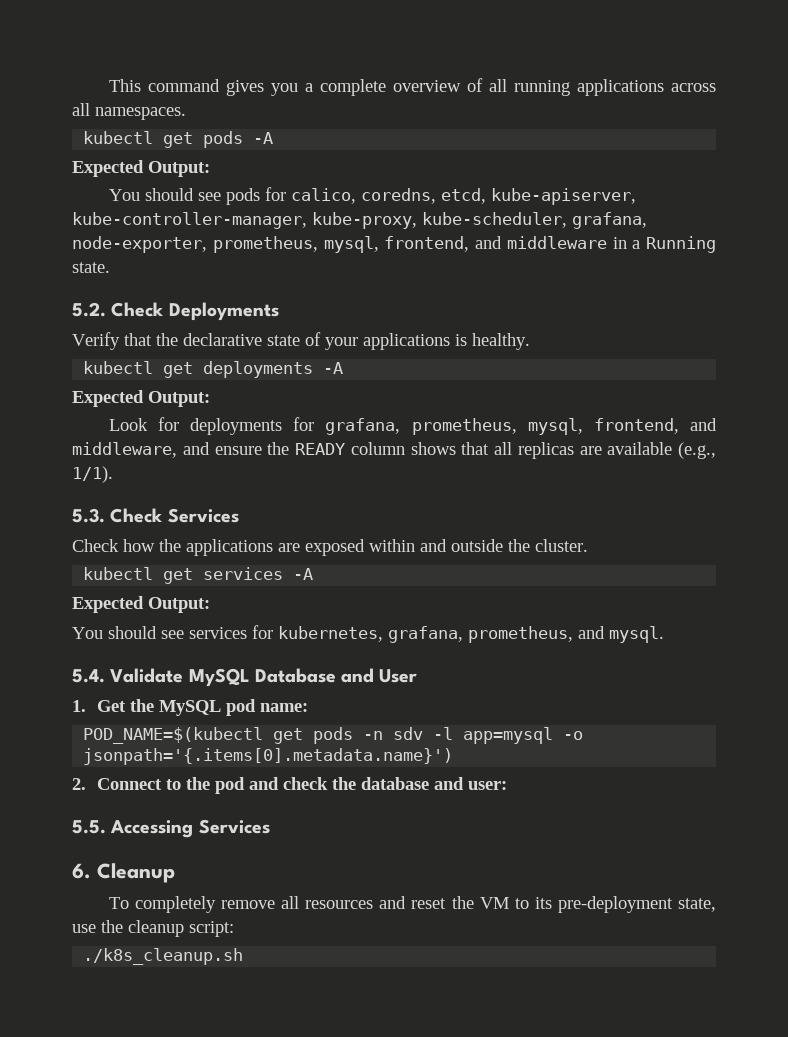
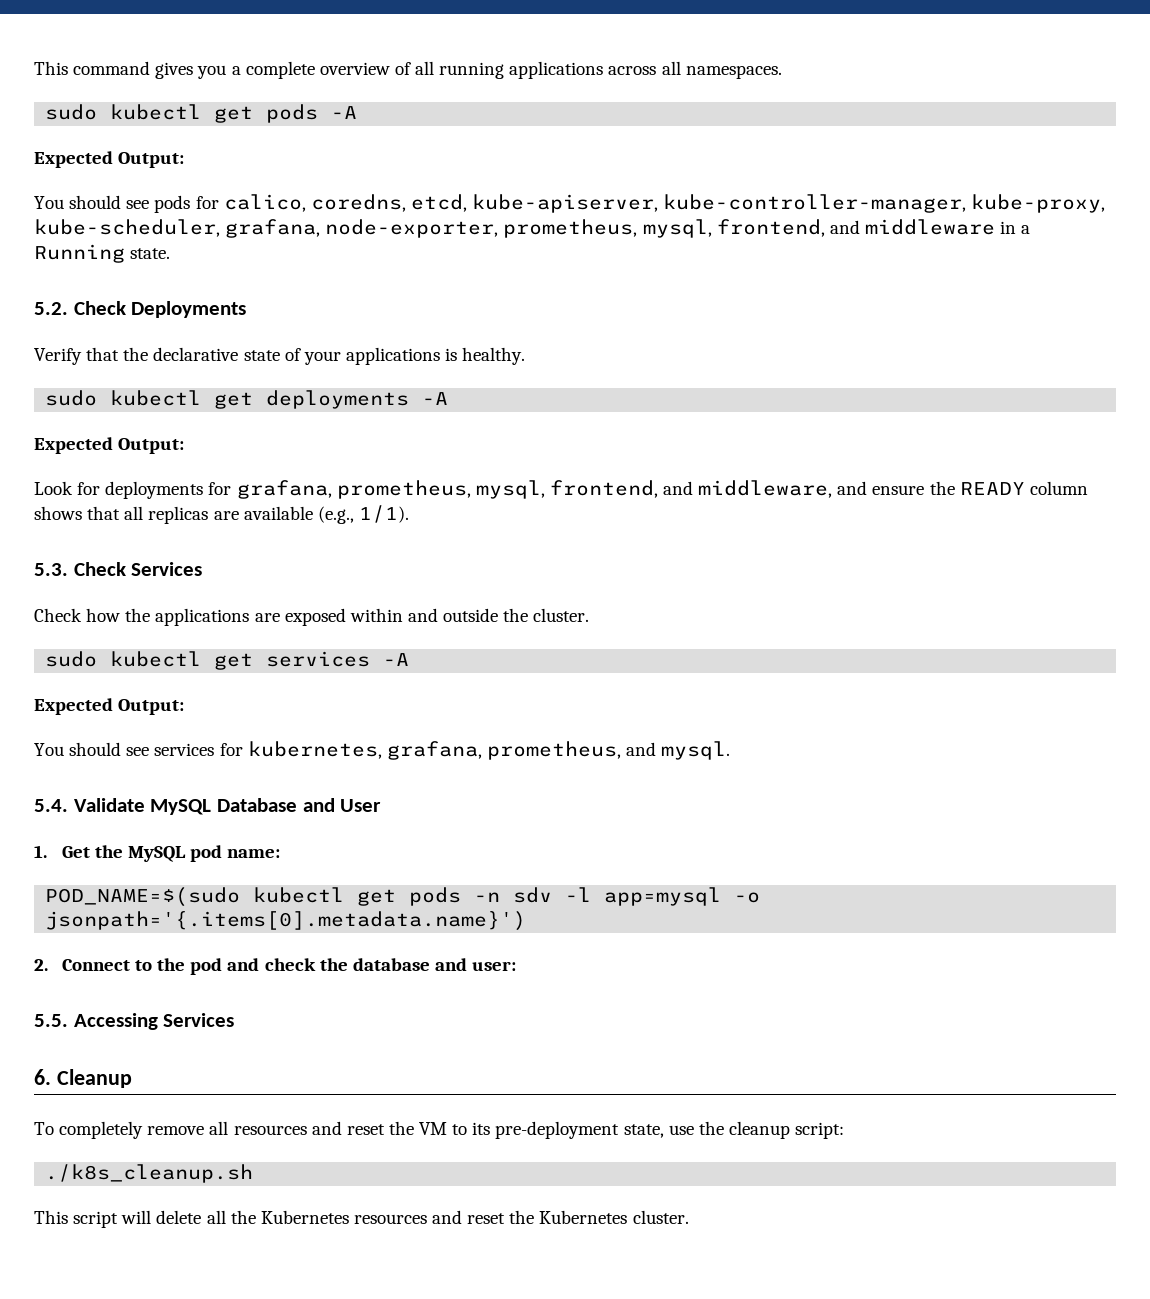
(186, 113) none -> [45,104,98,120] sudo
(530, 341) none -> [45,390,98,406] sudo
(588, 545) none -> [45,651,98,667] sudo
[83,727,264,744] POD_NAME=$(kubectl -> [45,887,345,907] POD_NAME=$(sudo kubectl
(244, 956) none -> [34,1210,689,1228] // This script will delete all the Kubernetes resources and reset the Kubernetes cluster.

